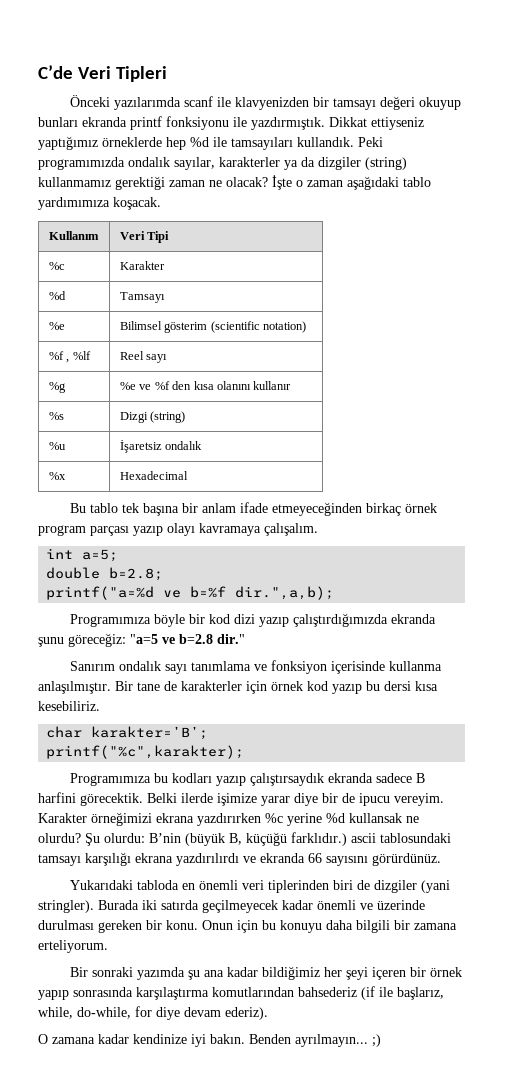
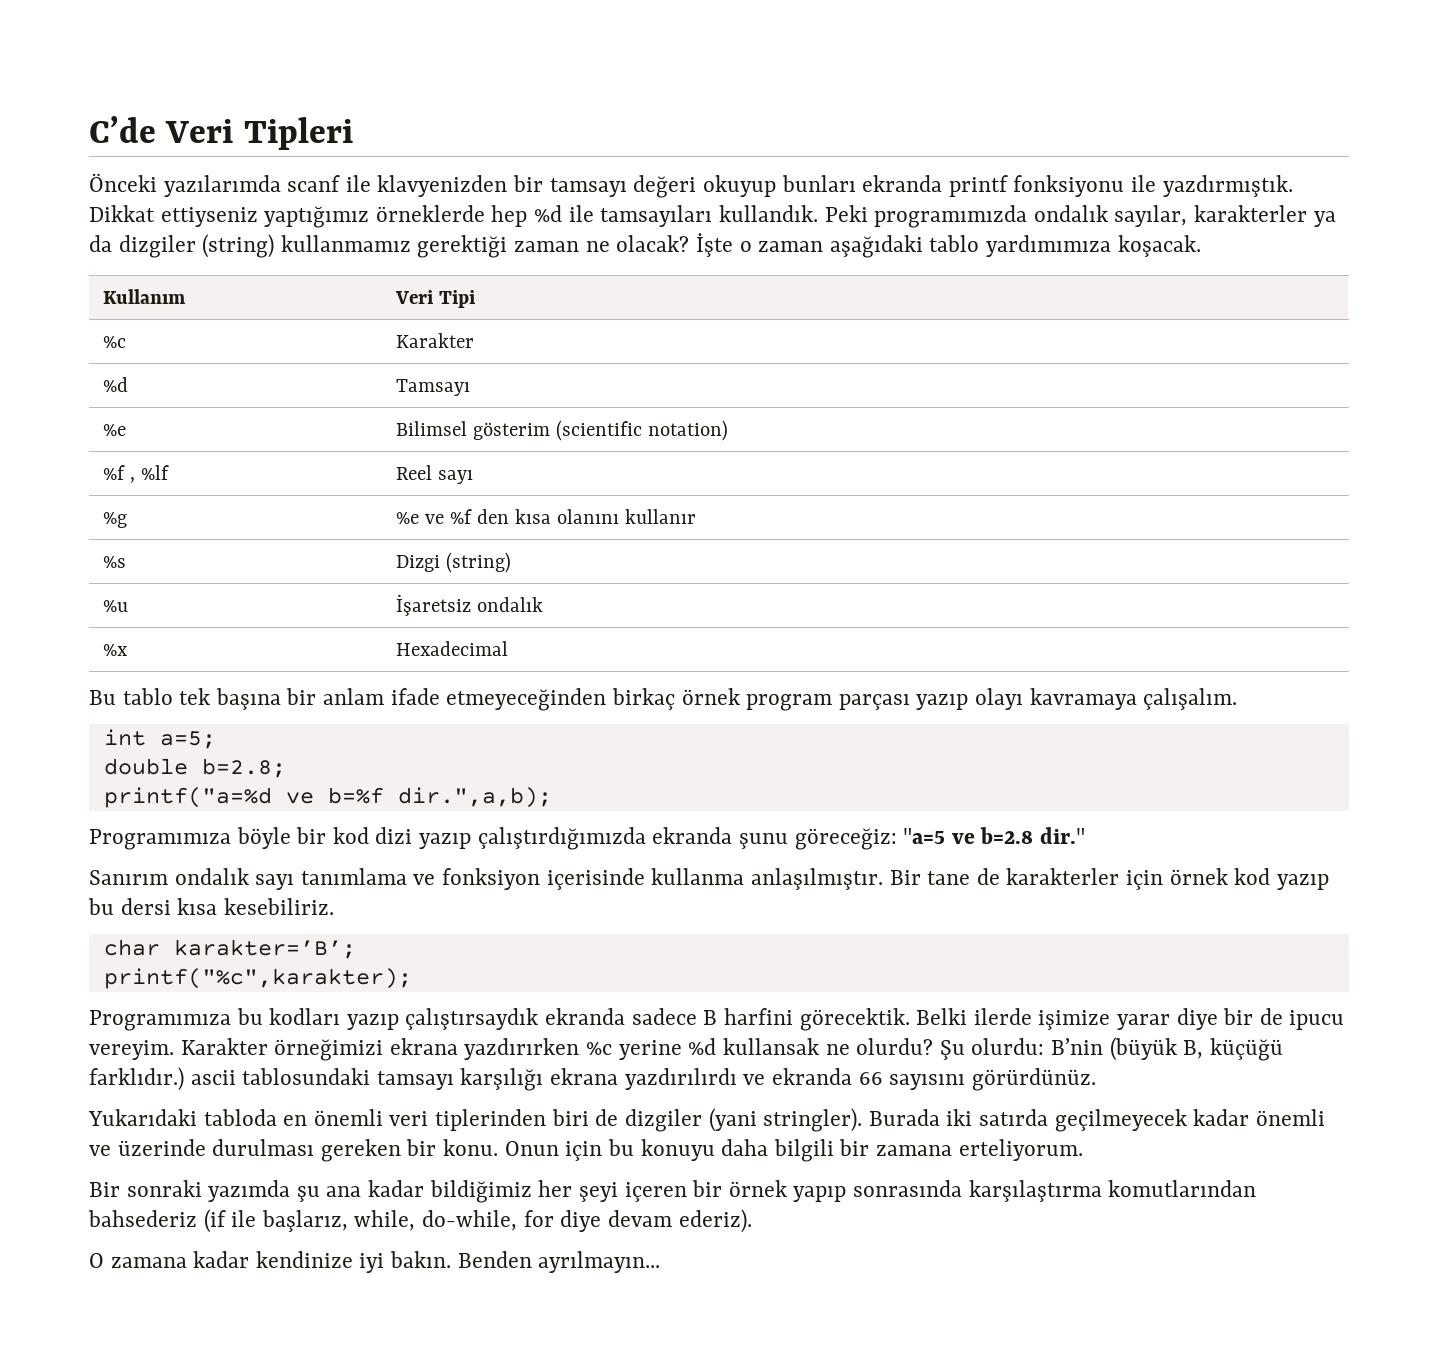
[372,1034,381,1047] ;) -> (661, 1262) none

